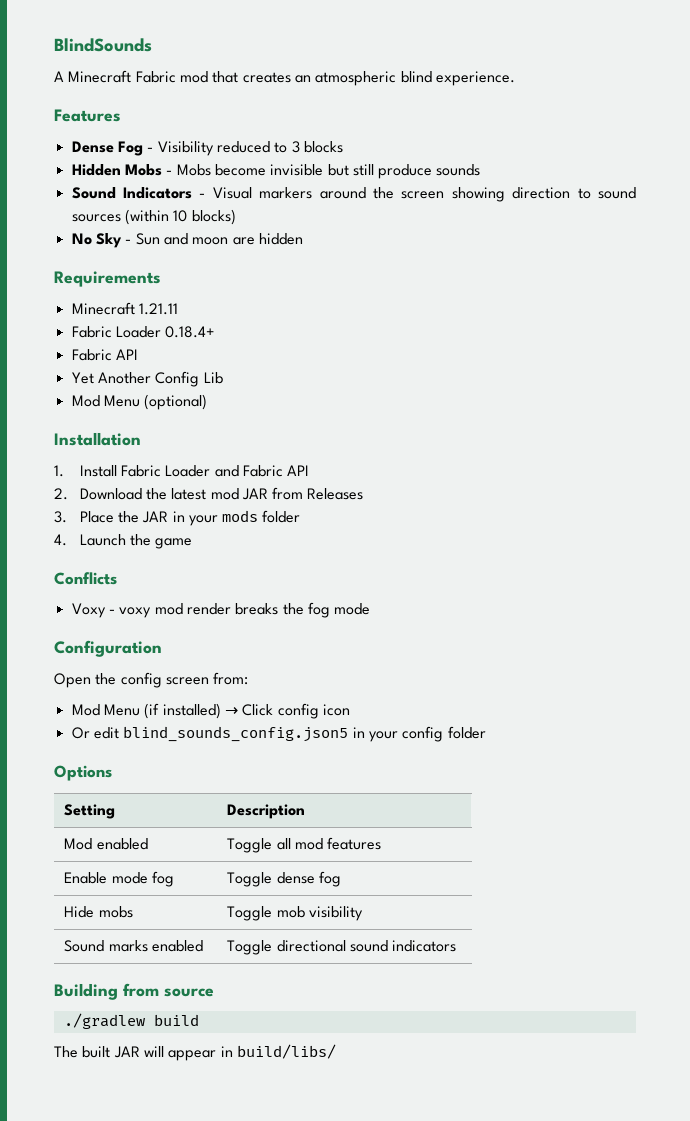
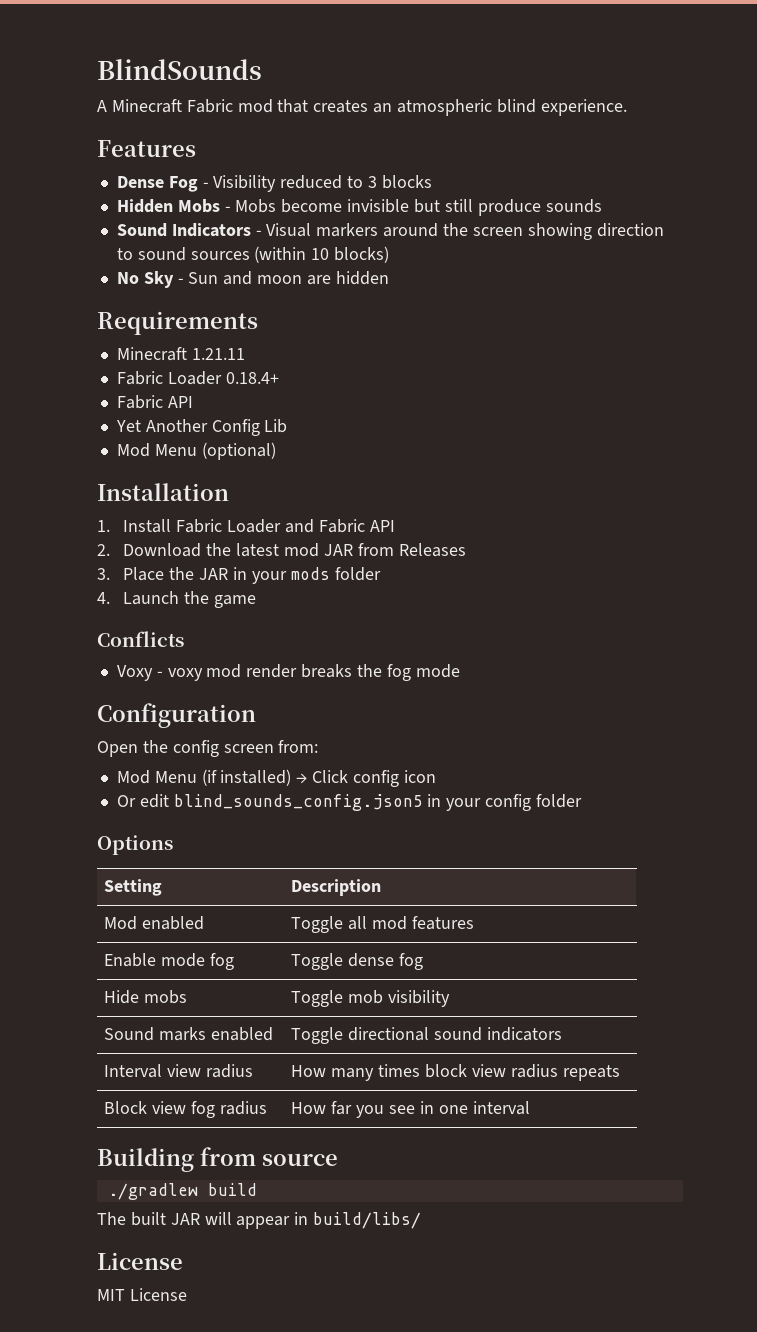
(457, 946) none -> [104,1064,254,1078] [291,1064,620,1081] [104,1101,267,1118] [291,1101,530,1118] // Interval view radius | How many times block view radius repeats // Block view fog radius | How far you see in one interval
(336, 1051) none -> [97,1252,183,1270] [97,1288,187,1301] // License // MIT License

